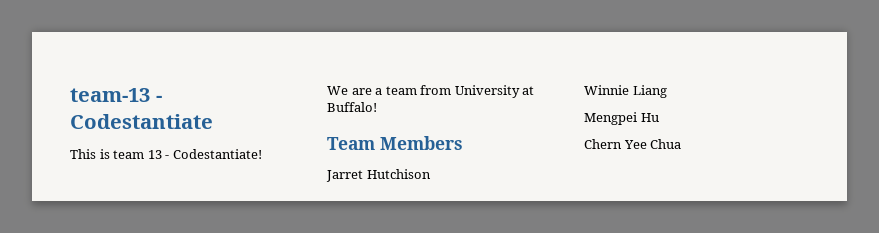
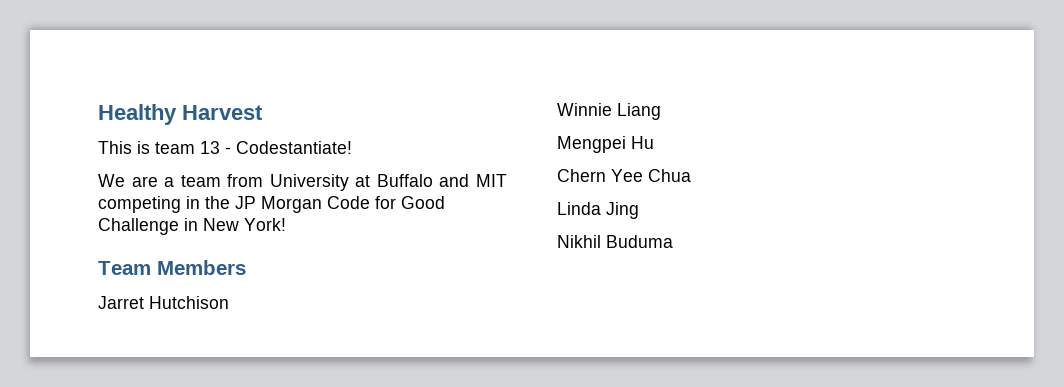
[70,88,162,102] [70,114,213,129] team-13 - Codestantiate -> [98,104,263,125] Healthy Harvest
[327,102,377,112] Buffalo! -> [376,174,507,187] [98,196,445,213] [98,218,286,235] Buffalo and MIT competing in the JP Morgan Code for Good Challenge in New York!
(682, 144) none -> [557,202,639,219] [557,235,673,248] // Linda Jing // Nikhil Buduma

